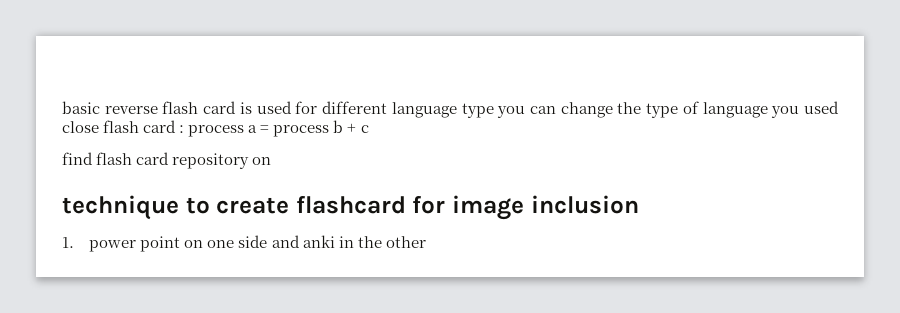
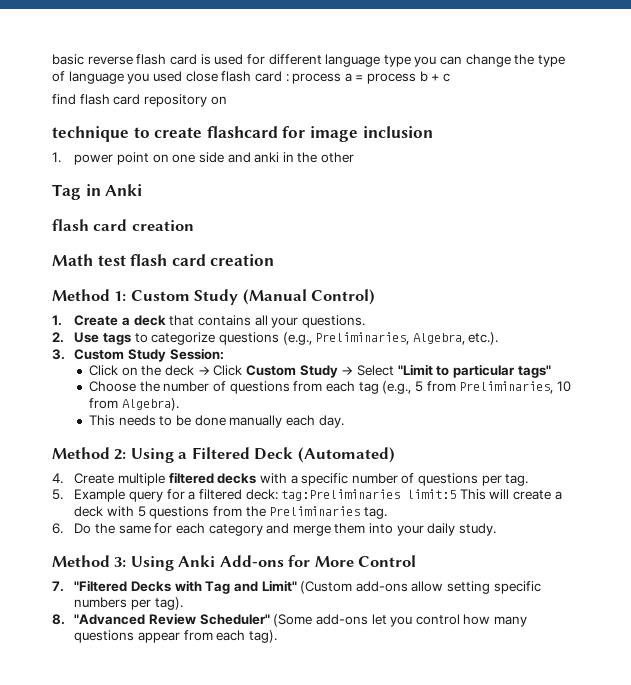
(426, 242) none -> [52,184,143,200] [52,219,194,231] [52,254,275,266] [52,289,376,305] [52,315,365,328] [52,332,499,345] [52,348,224,362] [89,364,551,378] [89,381,571,394] [89,398,179,411] [89,415,344,428] [52,447,395,463] [52,472,529,486] [52,489,562,502] [74,506,387,519] [52,523,497,536] [52,555,417,571] [52,580,541,594] [74,597,183,610] [52,613,528,627] [74,630,277,643] // Tag in Anki // flash card creation // Math test flash card creation // Method 1: Custom Study (Manual Control) // 1. Create a deck that contains all your questions. // 2. Use tags to categorize questions (e.g., Preliminaries, Algebra, etc.). // 3. Custom Study Session: // Click on the deck → Click Custom Study → Select "Limit to particular tags" // Choose the number of questions from each tag (e.g., 5 from Preliminaries, 10 from Algebra). // This needs to be done manually each day. // Method 2: Using a Filtered Deck (Automated) // 4. Create multiple filtered decks with a specific number of questions per tag. // 5. Example query for a filtered deck: tag:Preliminaries limit:5 This will create a deck with 5 questions from the Preliminaries tag. // 6. Do the same for each category and merge them into your daily study. // Method 3: Using Anki Add-ons for More Control // 7. "Filtered Decks with Tag and Limit" (Custom add-ons allow setting specific numbers per tag). // 8. "Advanced Review Scheduler" (Some add-ons let you control how many questions appear from each tag).

